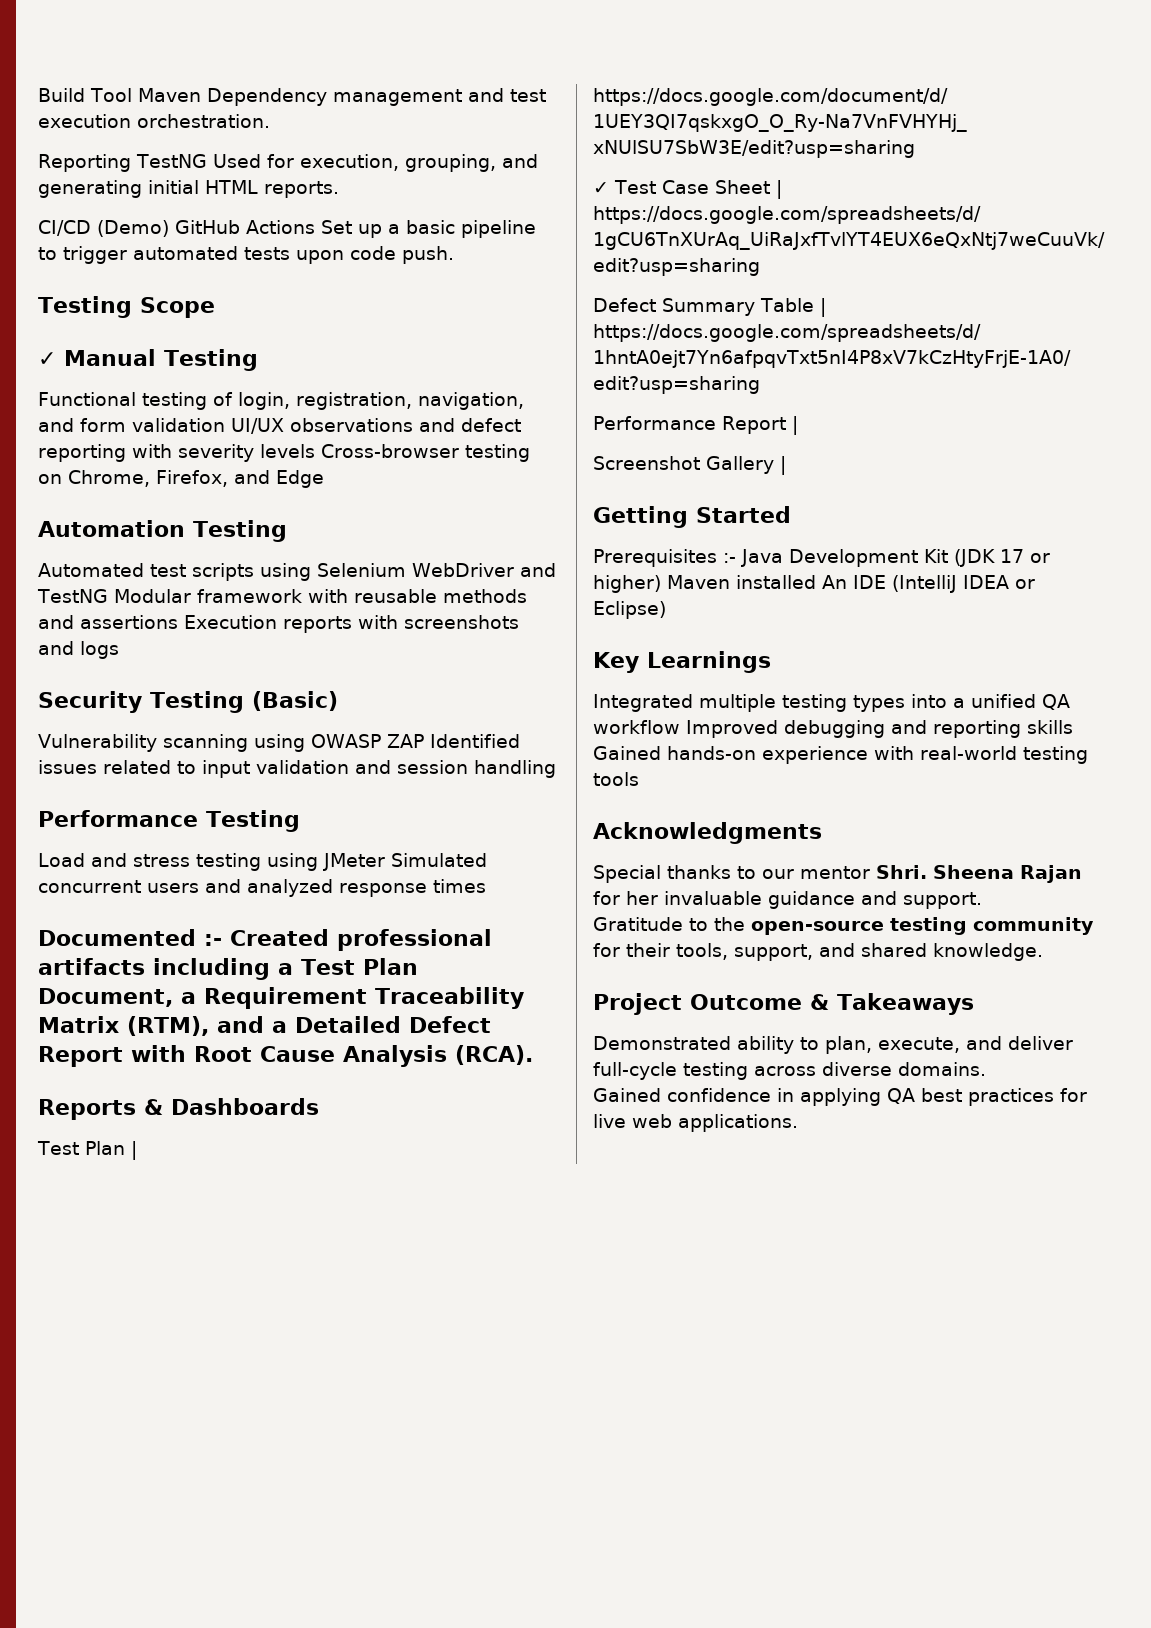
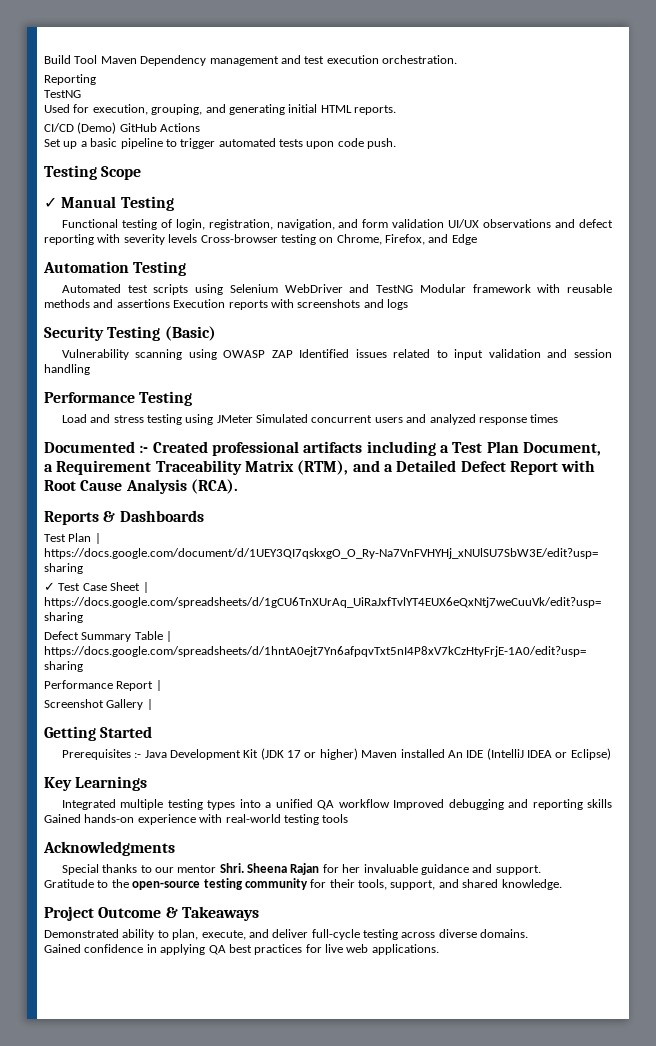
[135,154,207,168] TestNG -> [44,90,81,98] // TestNG //
(315, 227) none -> (201, 127) //

